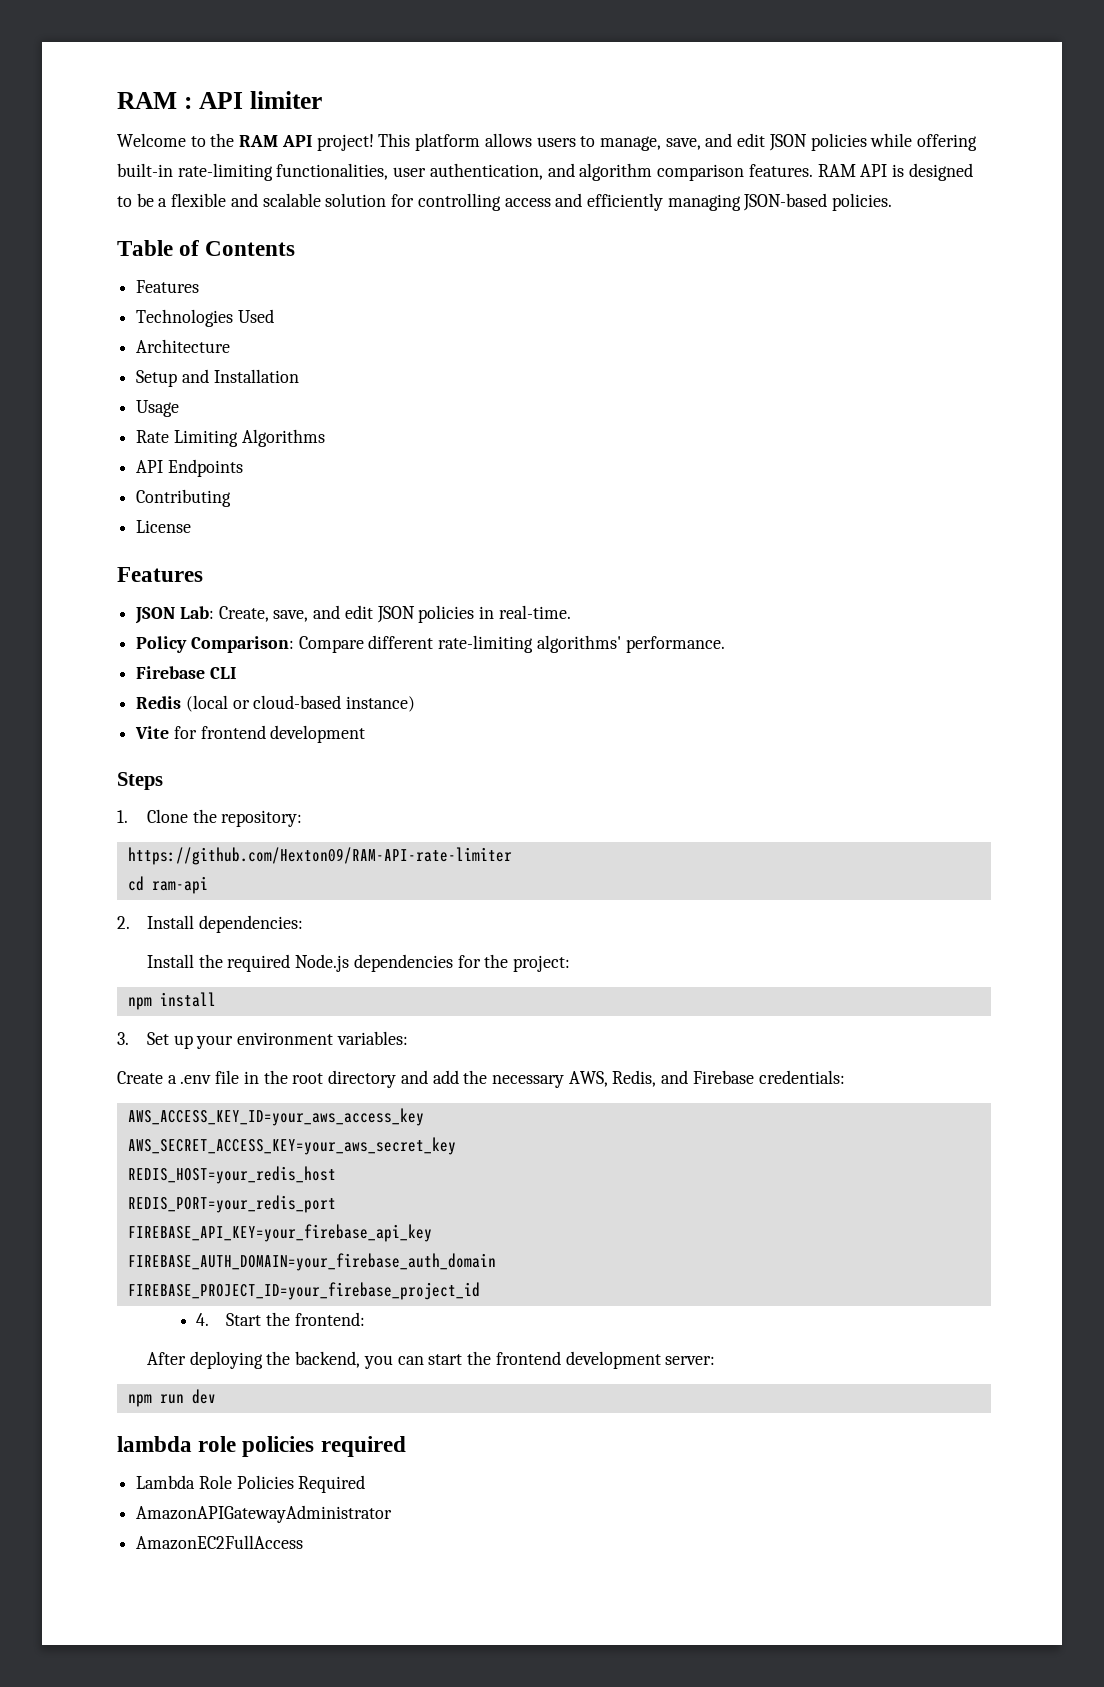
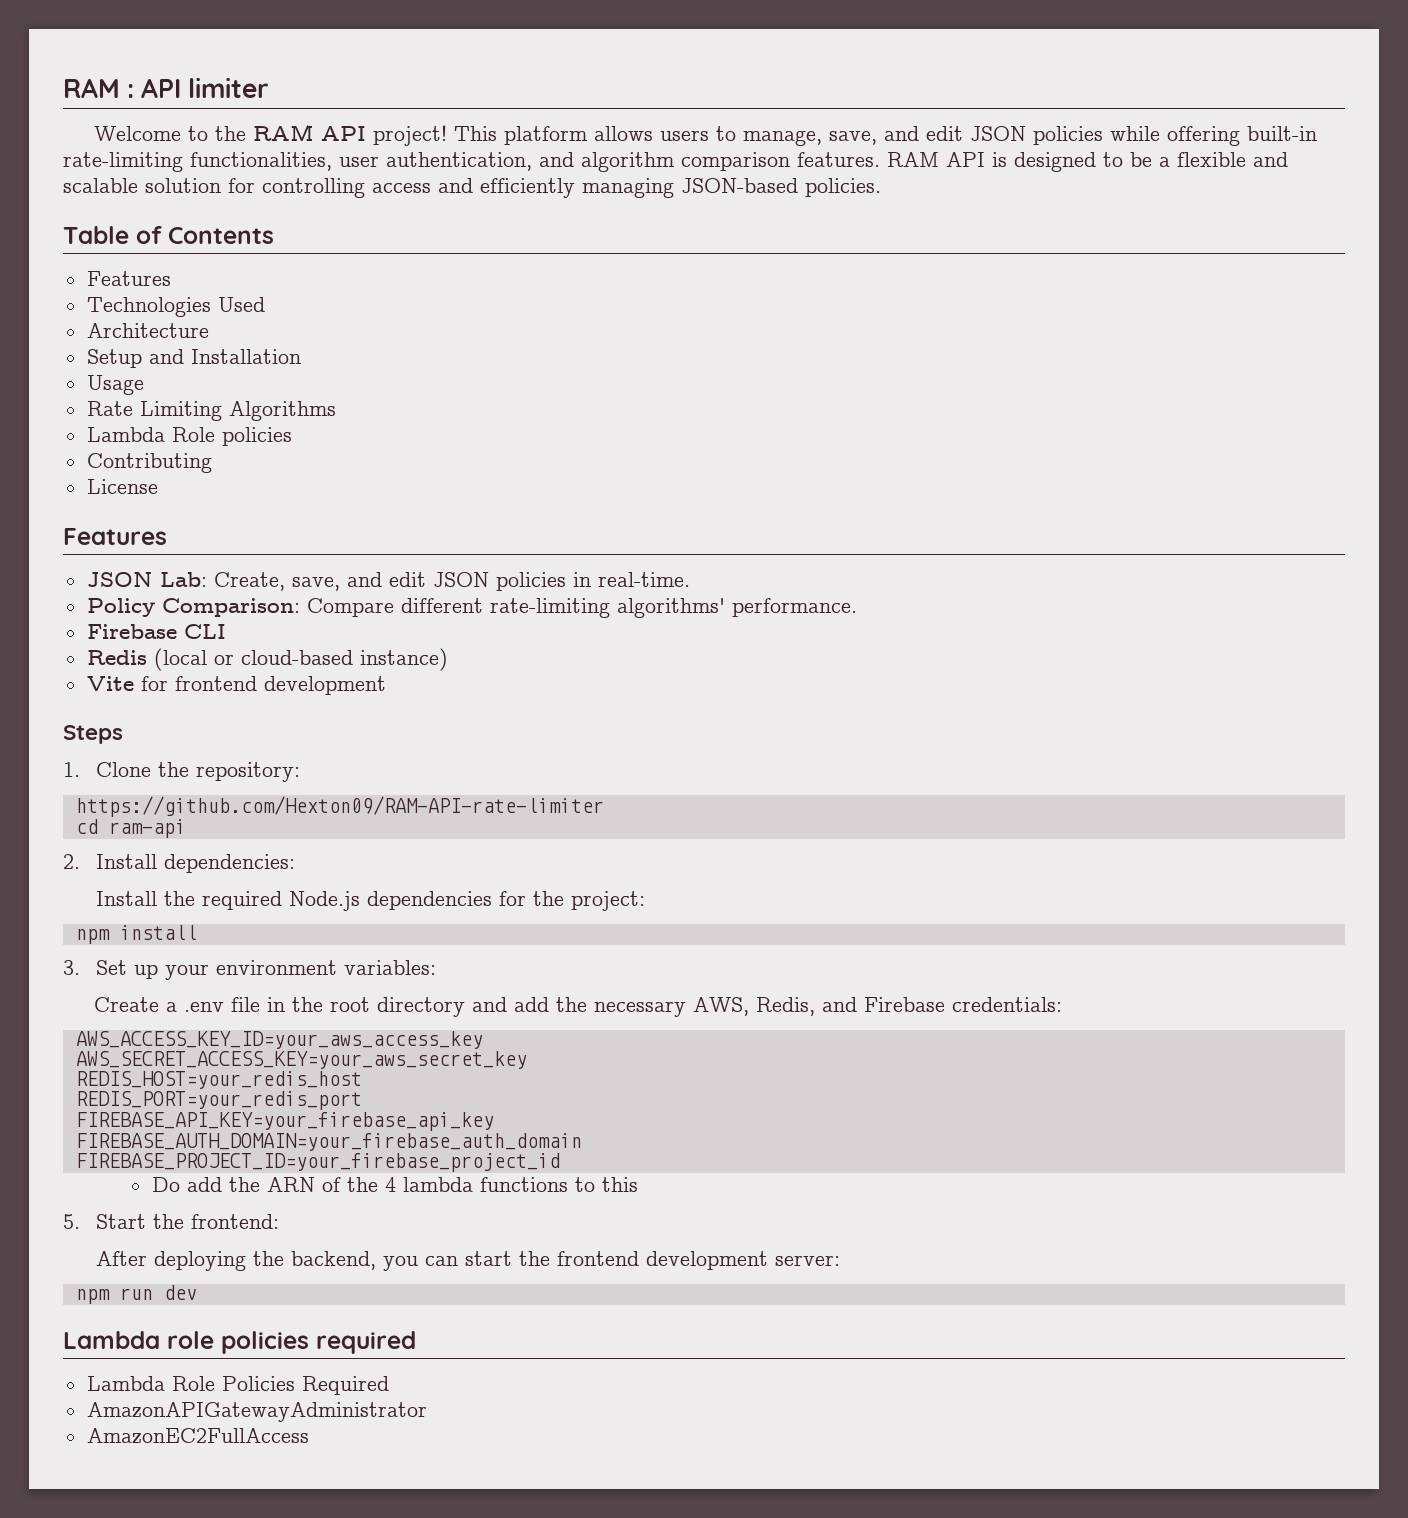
[136,459,243,477] API Endpoints -> [86,427,292,446] Lambda Role policies
[196,1313,210,1326] 4. -> [151,1177,638,1192] [63,1214,80,1229] Do add the ARN of the 4 lambda functions to this // 5.
[117,1436,192,1452] lambda -> [63,1331,160,1349] Lambda

